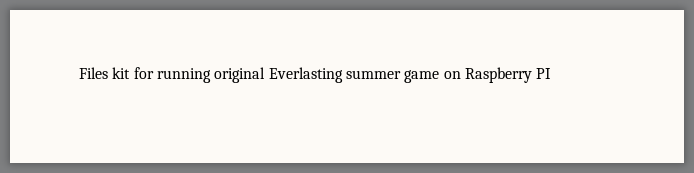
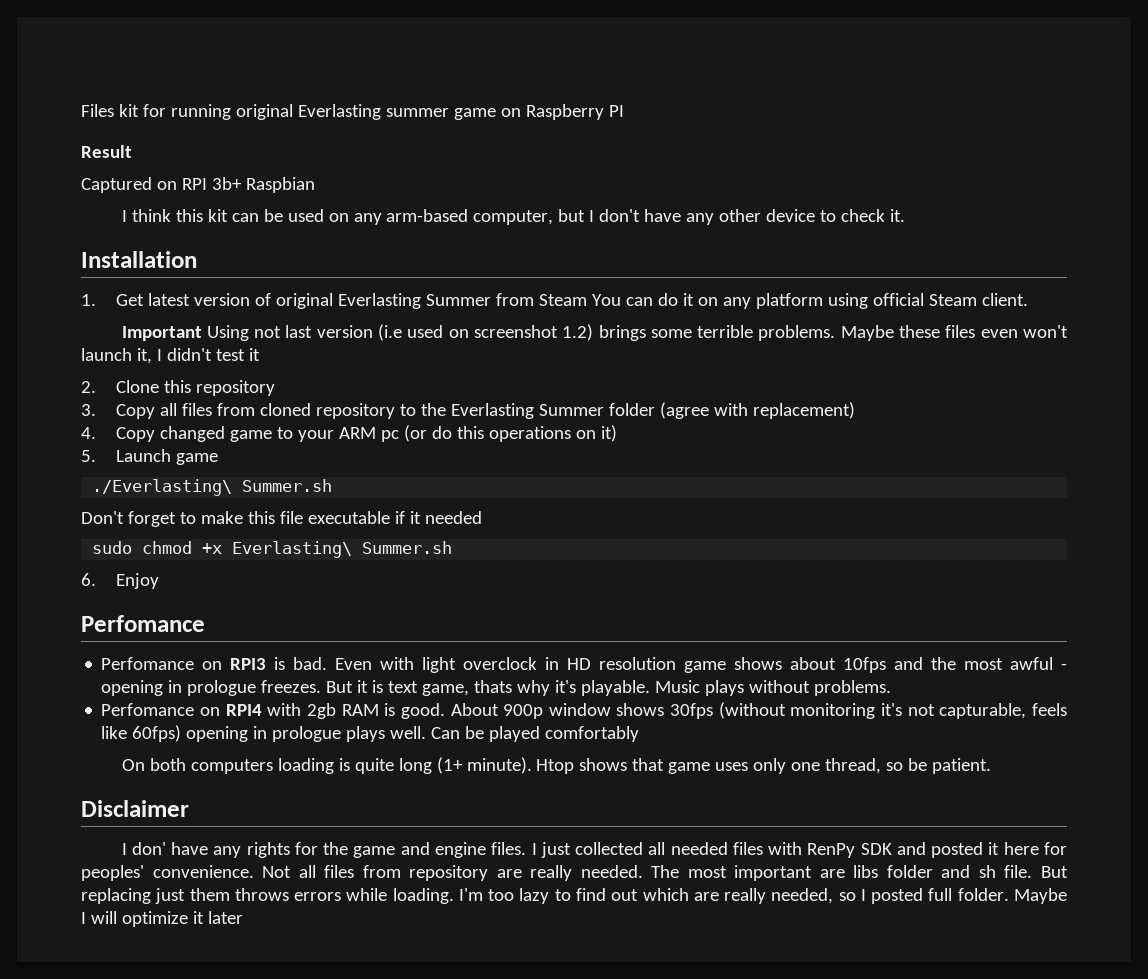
(552, 73) none -> [81,145,132,158] [81,177,315,193] [121,209,906,225] [81,251,197,268] [81,293,1028,309] [121,324,1068,341] [81,348,260,364] [81,380,275,396] [81,402,855,419] [81,425,617,442] [81,449,218,465] [92,479,333,496] [81,511,482,527] [92,541,453,558] [81,573,159,589] [81,615,205,632] [101,657,1067,673] [101,680,892,696] [101,702,1068,719] [101,725,640,742] [121,757,992,774] [81,800,189,817] [121,842,1067,858] [81,865,1068,881] [81,888,1067,904] [81,911,243,927] // Result // Captured on RPI 3b+ Raspbian // I think this kit can be used on any arm-based computer, but I don't have any other device to check it. // Installation // 1. Get latest version of original Everlasting Summer from Steam You can do it on any platform using official Steam client. // Important Using not last version (i.e used on screenshot 1.2) brings some terrible problems. Maybe these files even won't launch it, I didn't test it // 2. Clone this repository // 3. Copy all files from cloned repository to the Everlasting Summer folder (agree with replacement) // 4. Copy changed game to your ARM pc (or do this operations on it) // 5. Launch game // ./Everlasting\ Summer.sh // Don't forget to make this file executable if it needed // sudo chmod +x Everlasting\ Summer.sh // 6. Enjoy // Perfomance // Perfomance on RPI3 is bad. Even with light overclock in HD resolution game shows about 10fps and the most awful - opening in prologue freezes. But it is text game, thats why it's playable. Music plays without problems. // Perfomance on RPI4 with 2gb RAM is good. About 900p window shows 30fps (without monitoring it's not capturable, feels like 60fps) opening in prologue plays well. Сan be played comfortably // On both computers loading is quite long (1+ minute). Htop shows that game uses only one thread, so be patient. // Disclaimer // I don' have any rights for the game and engine files. I just collected all needed files with RenPy SDK and posted it here for peoples' convenience. Not all files from repository are really needed. The most important are libs folder and sh file. But replacing just them throws errors while loading. I'm too lazy to find out which are really needed, so I posted full folder. Maybe I will optimize it later

